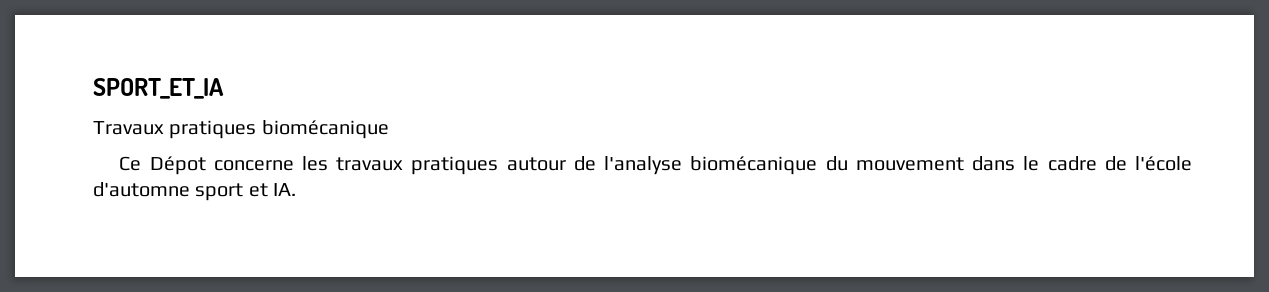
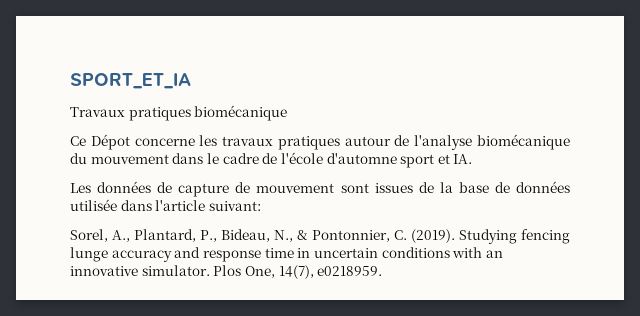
(297, 189) none -> [70,181,570,197] [70,199,261,211] [70,229,570,244] [70,247,503,262] [70,265,383,279] // Les données de capture de mouvement sont issues de la base de données utilisée dans l'article suivant: // Sorel, A., Plantard, P., Bideau, N., & Pontonnier, C. (2019). Studying fencing lunge accuracy and response time in uncertain conditions with an innovative simulator. Plos One, 14(7), e0218959.

